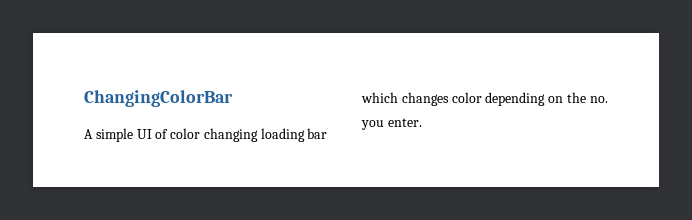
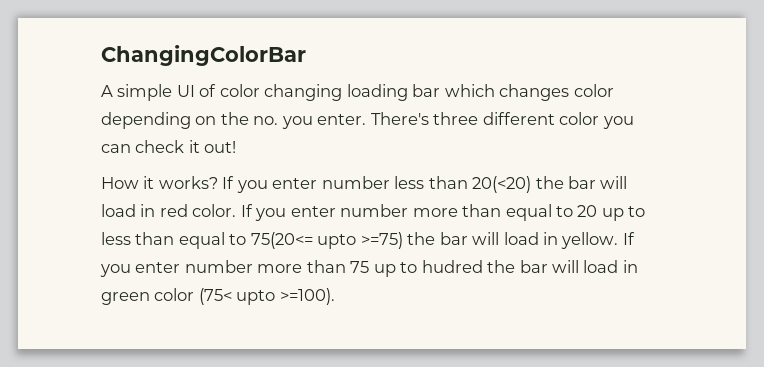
(422, 122) none -> [370,112,634,129] [101,140,237,153] [101,176,628,193] [101,204,646,221] [101,232,635,249] [100,260,638,277] [101,288,335,305] There's three different color you can check it out! // How it works? If you enter number less than 20(<20) the bar will load in red color. If you enter number more than equal to 20 up to less than equal to 75(20<= upto >=75) the bar will load in yellow. If you enter number more than 75 up to hudred the bar will load in green color (75< upto >=100).

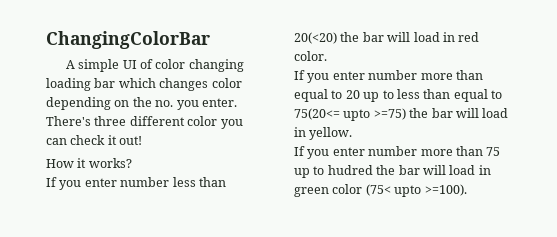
(218, 182) none -> (132, 163) //
(237, 210) none -> (327, 56) //
(619, 240) none -> (353, 133) //

